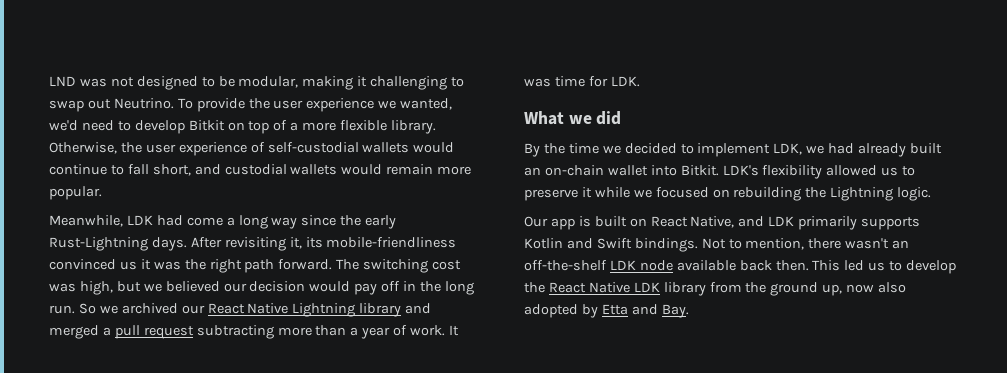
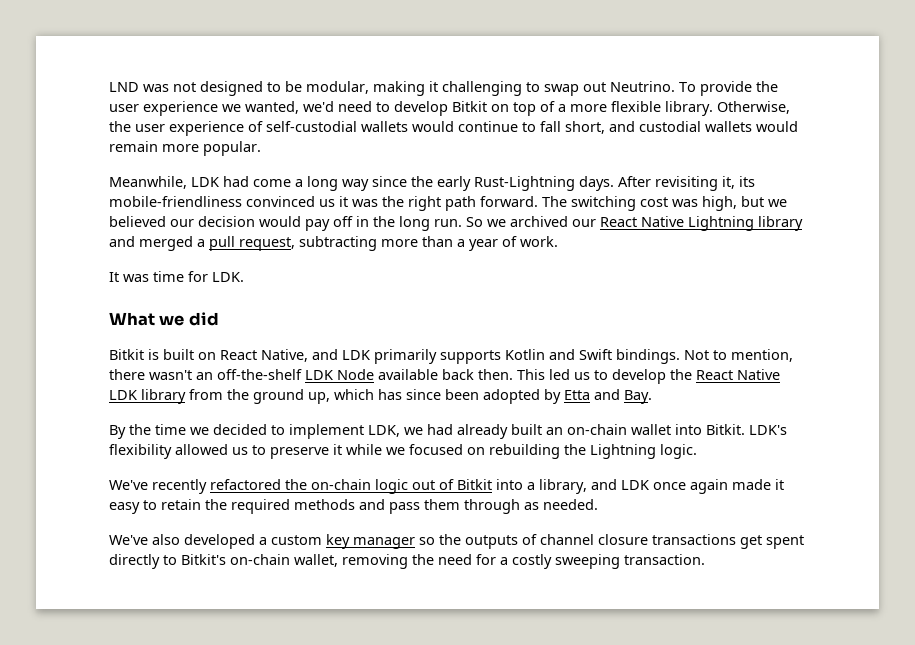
[143,326,194,339] request -> [239,237,295,251] request,
(446, 330) none -> (558, 241) //
(622, 118) none -> [109,349,793,364] [109,369,780,384] [109,389,652,404] // Bitkit is built on React Native, and LDK primarily supports Kotlin and Swift bindings. Not to mention, there wasn't an off-the-shelf LDK Node available back then. This led us to develop the React Native LDK library from the ground up, which has since been adopted by Etta and Bay.
[524,216,921,230] [524,238,910,252] [524,260,957,274] [524,282,907,296] [524,304,689,318] Our app is built on React Native, and LDK primarily supports Kotlin and Swift bindings. Not to mention, there wasn't an off-the-shelf LDK node available back then. This led us to develop the React Native LDK library from the ground up, now also adopted by Etta and Bay. -> [109,479,784,494] [109,499,598,514] [109,534,804,549] [109,554,705,569] We've recently refactored the on-chain logic out of Bitkit into a library, and LDK once again made it easy to retain the required methods and pass them through as needed. // We've also developed a custom key manager so the outputs of channel closure transactions get spent directly to Bitkit's on-chain wallet, removing the need for a costly sweeping transaction.

